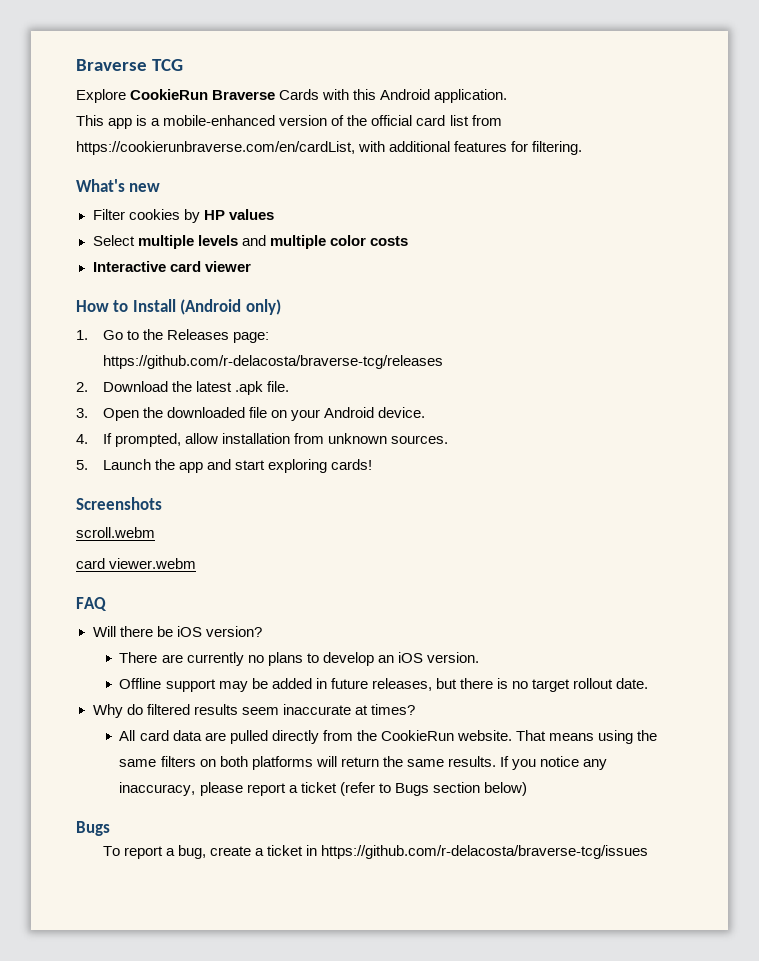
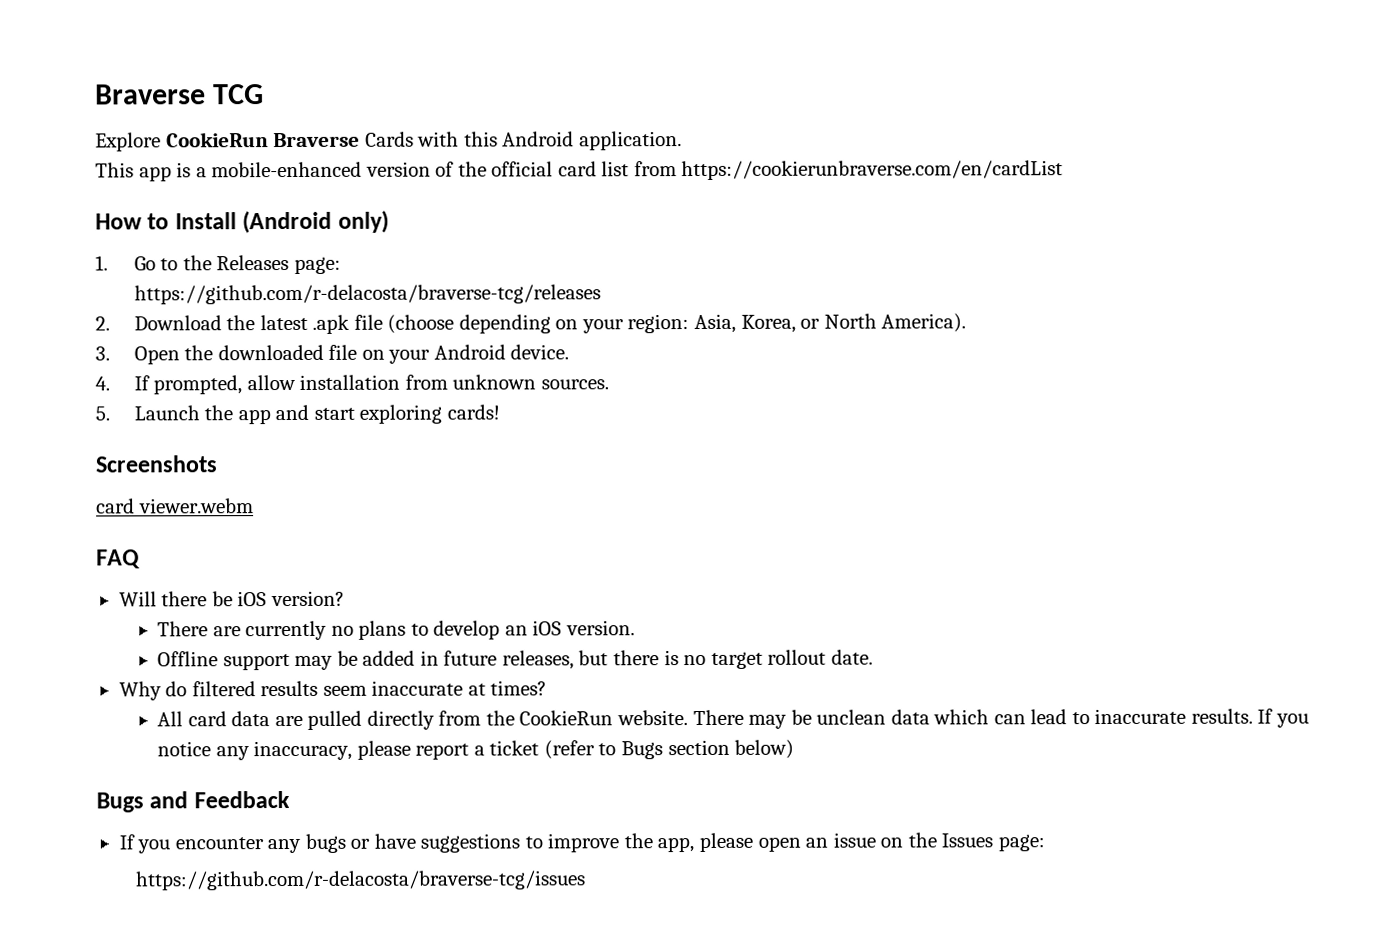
[76,141,583,155] [76,179,161,192] [92,209,274,223] [92,235,408,249] [92,261,251,272] https://cookierunbraverse.com/en/cardList, with additional features for filtering. // What's new // Filter cookies by HP values // Select multiple levels and multiple color costs // Interactive card viewer -> [681,160,1064,181] https://cookierunbraverse.com/en/cardList
[267,381,290,392] file. -> [353,313,967,334] file (choose depending on your region: Asia, Korea, or North America).
[76,527,155,538] // scroll.webm -> (217, 464) none
[515,730,658,744] [119,756,444,770] That means using the same filters on both platforms will return the same -> [692,708,1187,729] There may be unclean data which can lead to inaccurate
[102,845,318,859] // To report a bug, create a ticket in -> [149,791,290,809] [118,832,1045,854] and Feedback // If you encounter any bugs or have suggestions to improve the app, please open an issue on the Issues page: //

